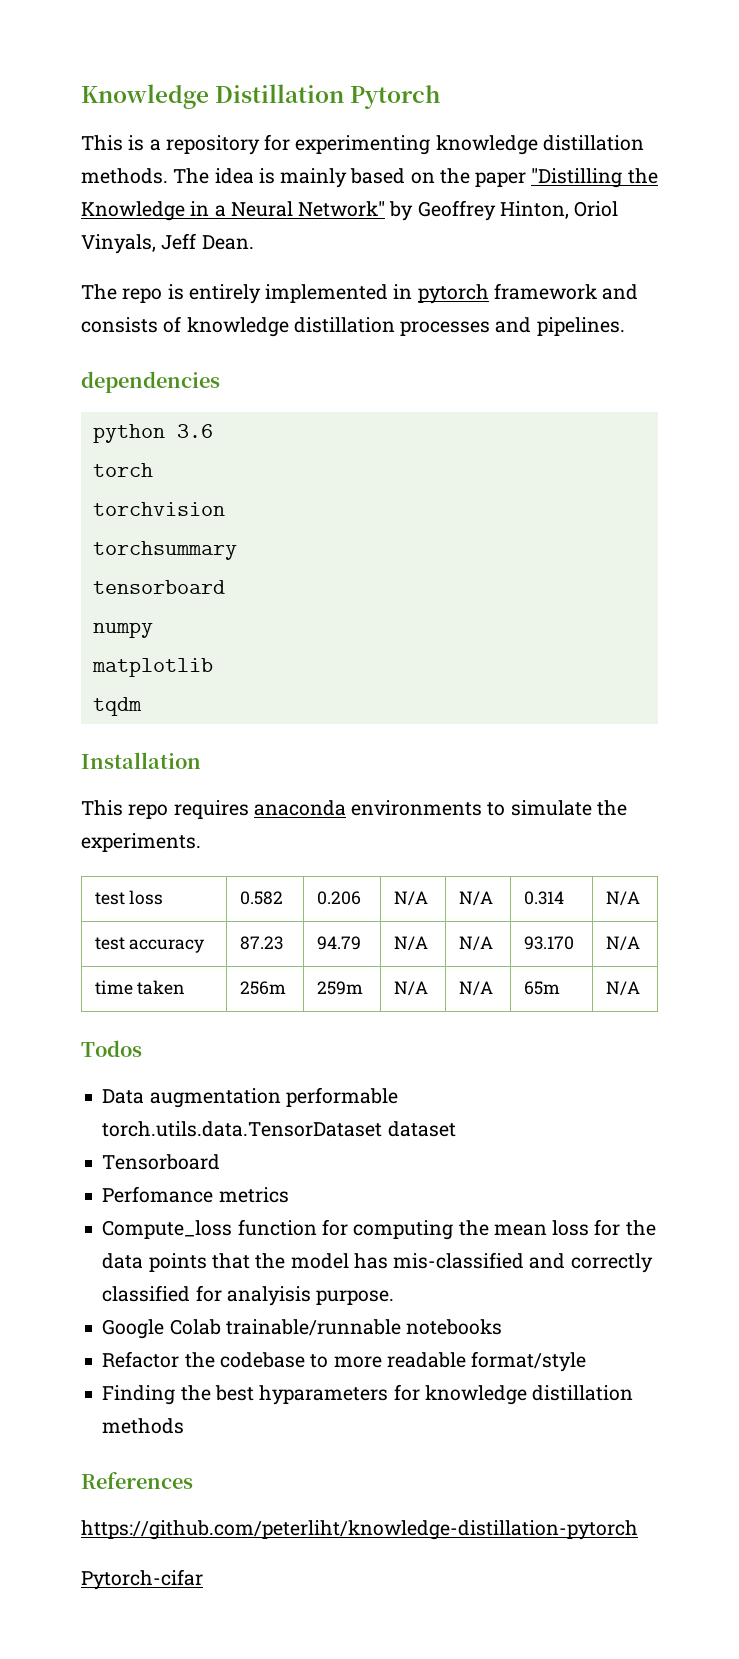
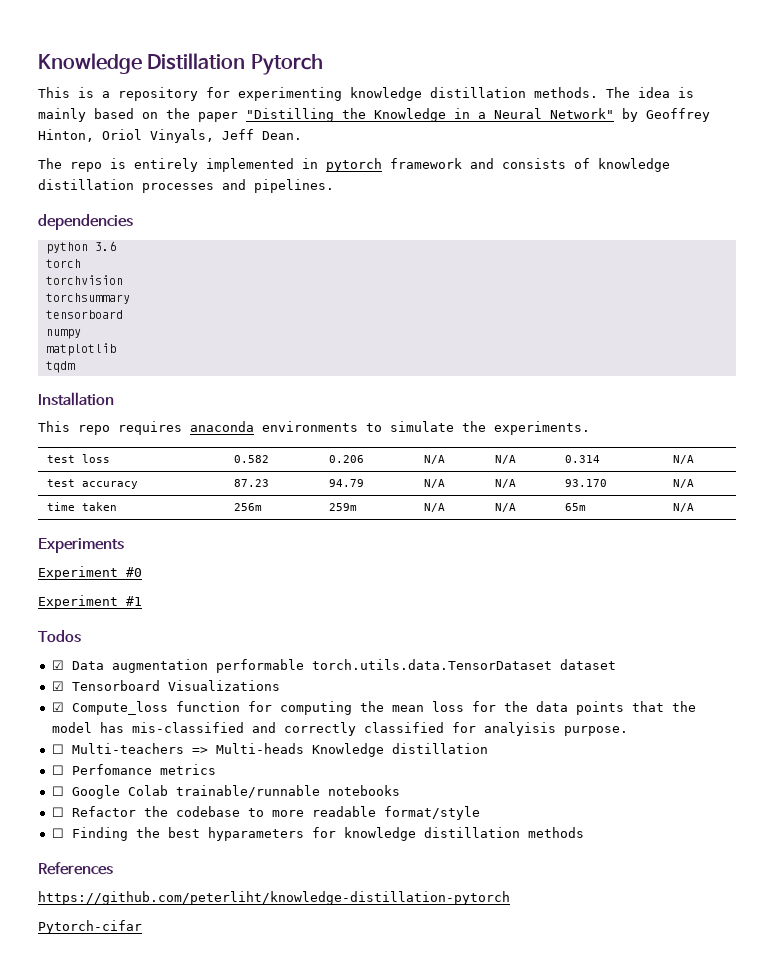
(640, 988) none -> [38,538,124,553] [38,566,142,580] [38,595,142,609] // Experiments // Experiment #0 // Experiment #1
(142, 1048) none -> [51,660,64,670] ☑
(456, 1129) none -> [51,681,64,691] ☑
[102,1186,289,1203] // Perfomance metrics // -> [167,680,280,691] [51,702,64,712] Visualizations // ☑
(395, 1297) none -> [51,743,488,757] [51,764,216,775] [51,786,64,796] ☐ Multi-teachers => Multi-heads Knowledge distillation // ☐ Perfomance metrics // ☐
(503, 1327) none -> [51,807,64,817] ☐
(587, 1361) none -> [51,828,64,838] ☐

